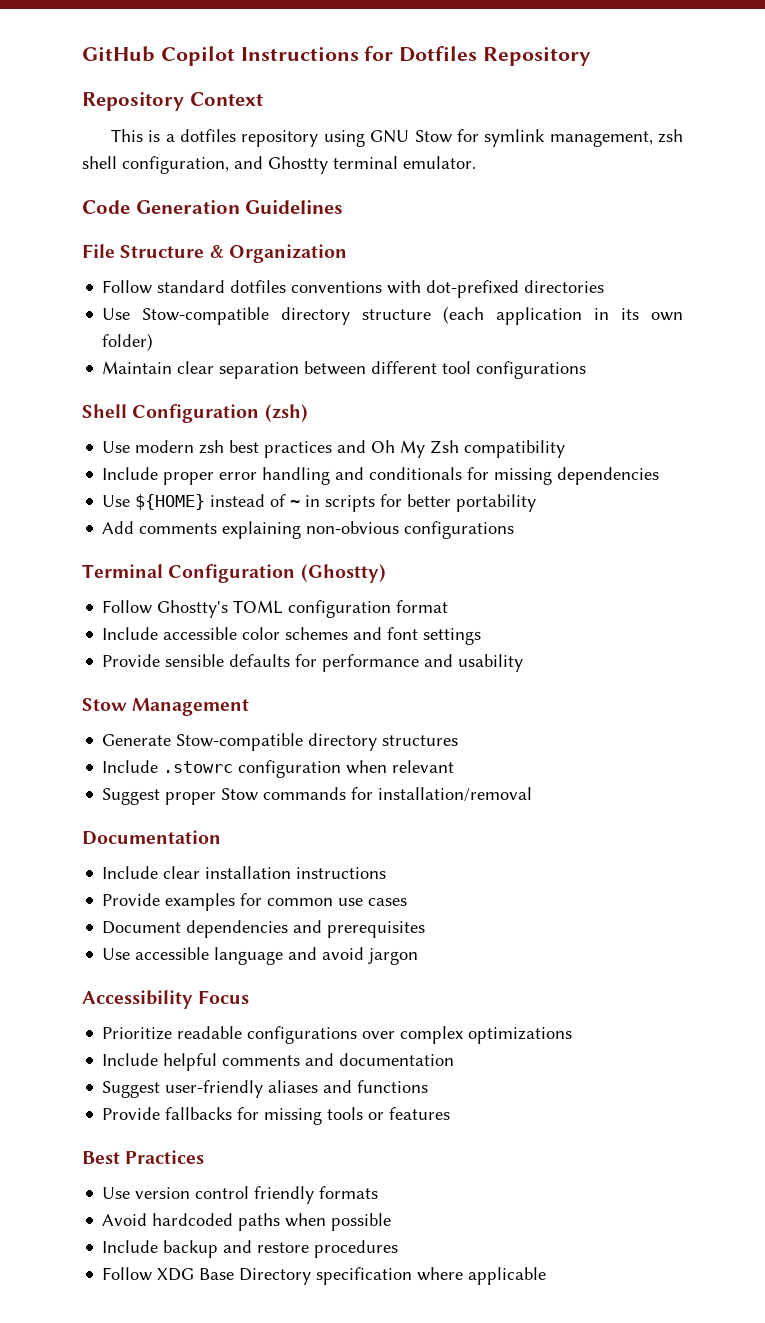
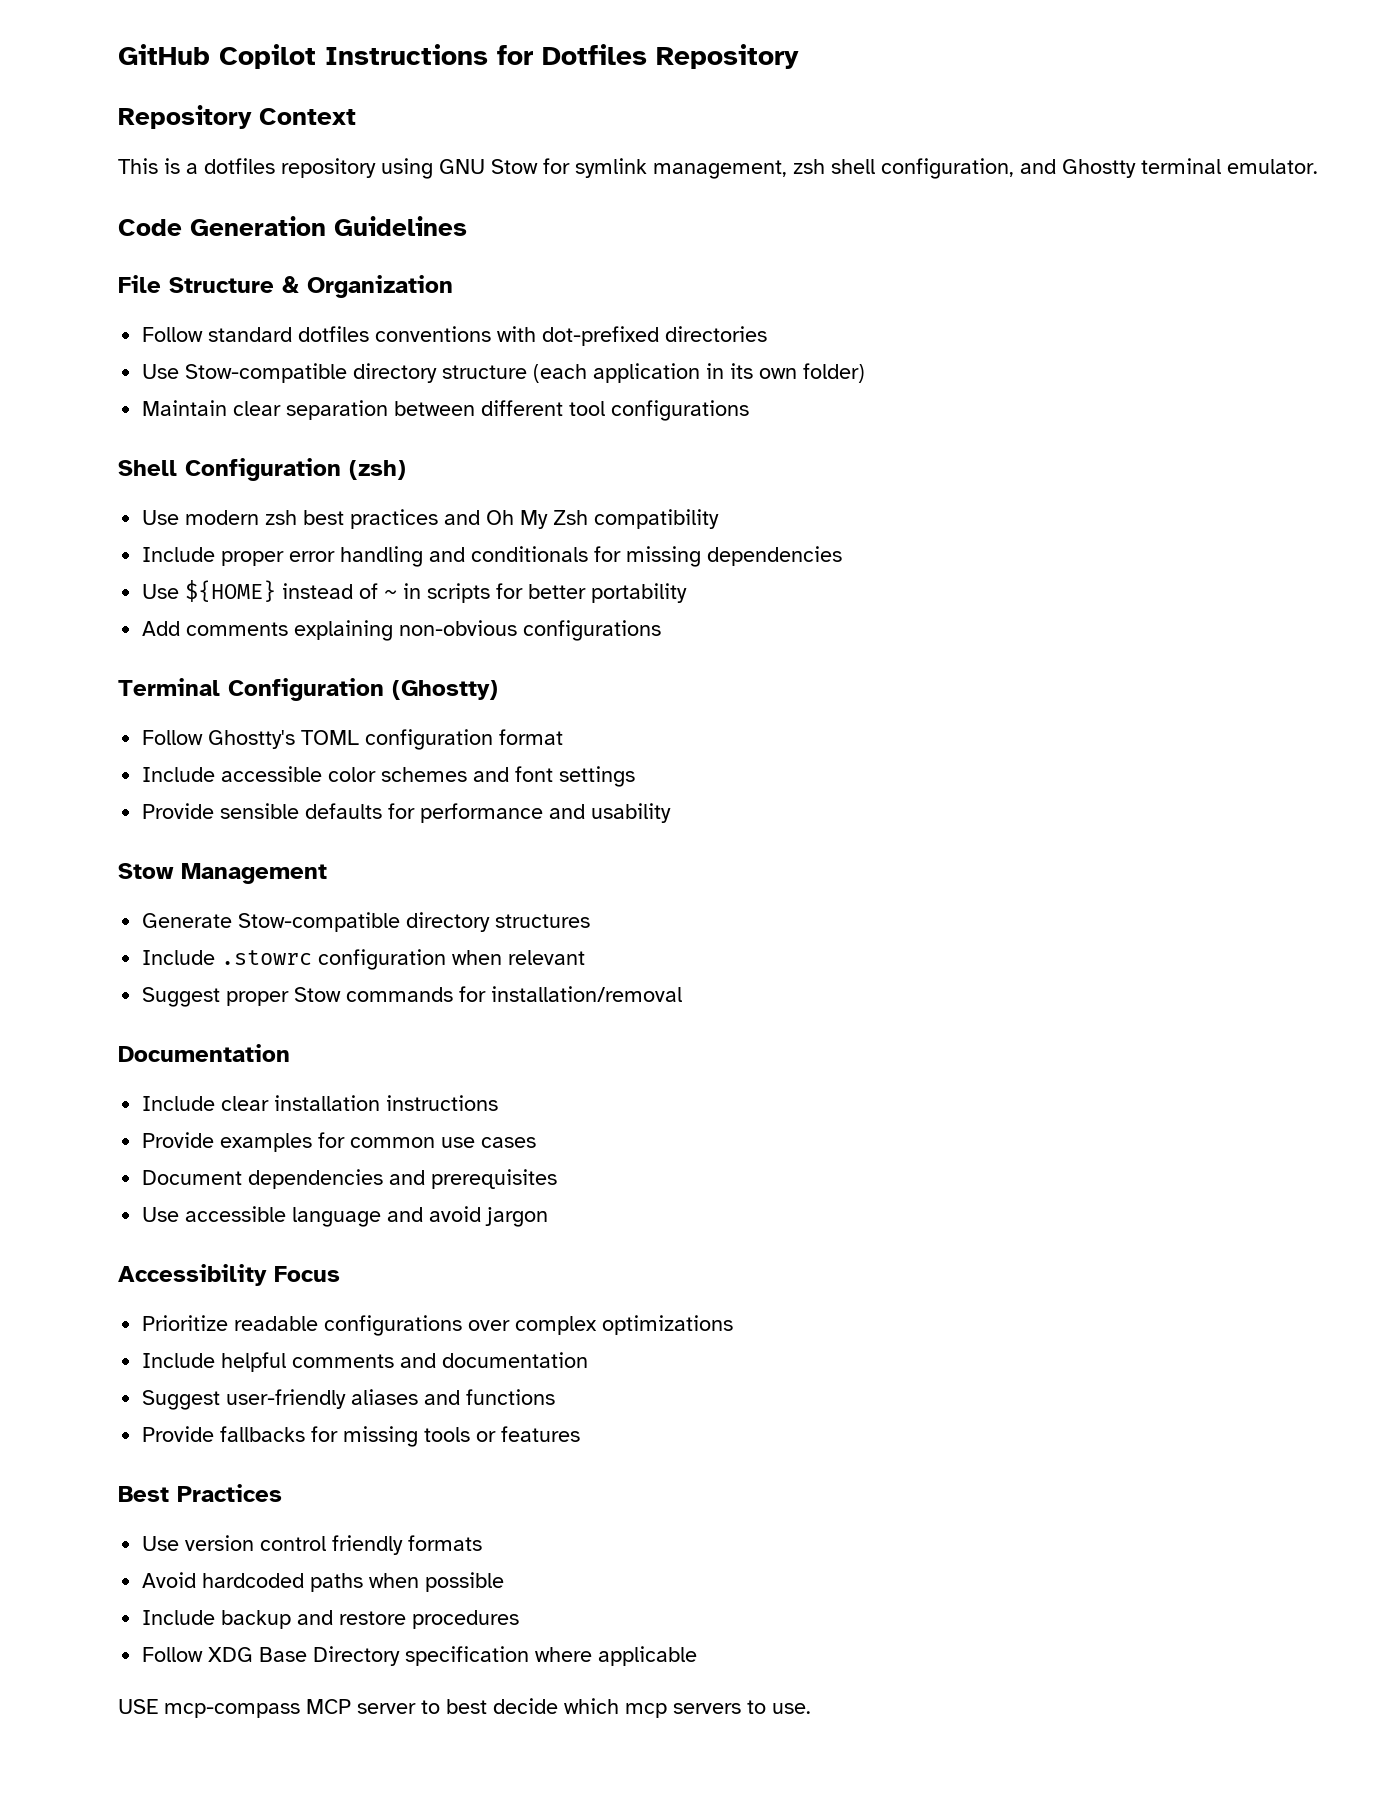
(547, 1276) none -> [118,1698,811,1718] // USE mcp-compass MCP server to best decide which mcp servers to use.

